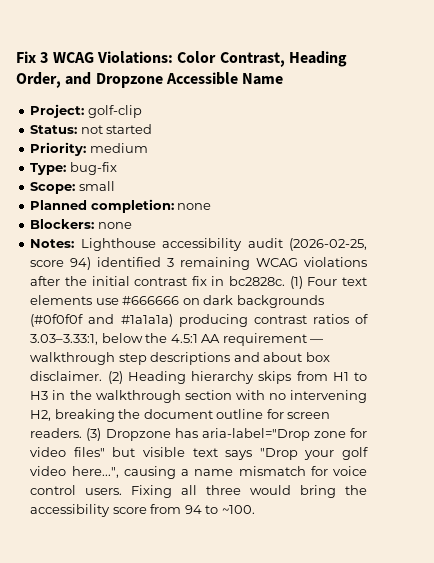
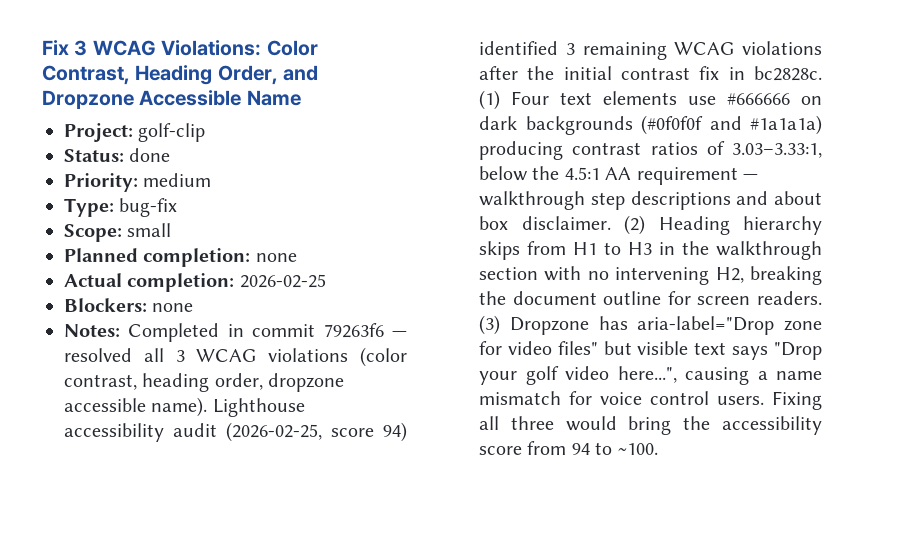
[80,124,153,134] not started -> [129,148,171,162] done
(212, 206) none -> [64,273,326,292] // Actual completion: 2026-02-25
(75, 243) none -> [128,323,407,342] [64,347,408,367] [64,373,345,392] [64,397,208,417] Completed in commit 79263f6 — resolved all 3 WCAG violations (color contrast, heading order, dropzone accessible name).

